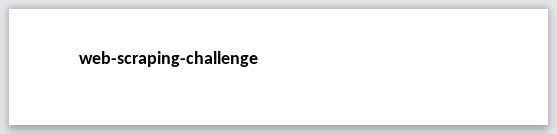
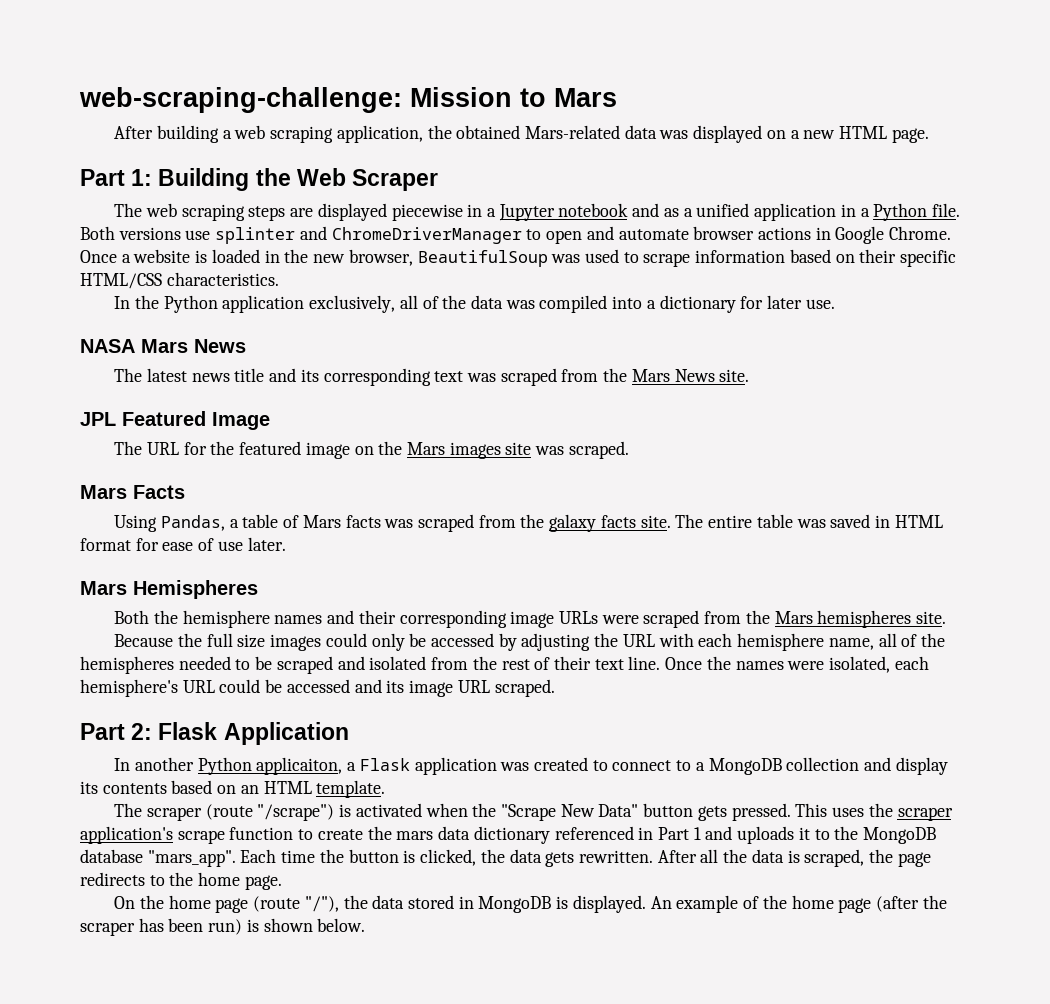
[79,51,258,67] web-scraping-challenge -> [79,87,617,113] [114,125,929,143] [80,168,439,191] [114,203,960,221] [80,226,952,244] [80,249,957,267] [80,272,279,289] [114,295,835,313] [80,339,246,353] [114,368,750,386] [80,411,270,430] [114,441,629,459] [80,485,185,499] [114,514,943,532] [80,537,286,551] [80,580,258,599] [114,610,947,628] [114,633,945,651] [80,656,929,674] [80,679,555,697] [80,722,349,745] [114,757,948,775] [80,780,386,798] [114,803,953,821] [80,826,937,844] [80,849,931,867] [80,872,282,890] [114,895,947,913] [80,918,366,936] web-scraping-challenge: Mission to Mars // After building a web scraping application, the obtained Mars-related data was displayed on a new HTML page. // Part 1: Building the Web Scraper // The web scraping steps are displayed piecewise in a Jupyter notebook and as a unified application in a Python file. Both versions use splinter and ChromeDriverManager to open and automate browser actions in Google Chrome. Once a website is loaded in the new browser, BeautifulSoup was used to scrape information based on their specific HTML/CSS characteristics. // In the Python application exclusively, all of the data was compiled into a dictionary for later use. // NASA Mars News // The latest news title and its corresponding text was scraped from the Mars News site. // JPL Featured Image // The URL for the featured image on the Mars images site was scraped. // Mars Facts // Using Pandas, a table of Mars facts was scraped from the galaxy facts site. The entire table was saved in HTML format for ease of use later. // Mars Hemispheres // Both the hemisphere names and their corresponding image URLs were scraped from the Mars hemispheres site. // Because the full size images could only be accessed by adjusting the URL with each hemisphere name, all of the hemispheres needed to be scraped and isolated from the rest of their text line. Once the names were isolated, each hemisphere's URL could be accessed and its image URL scraped. // Part 2: Flask Application // In another Python applicaiton, a Flask application was created to connect to a MongoDB collection and display its contents based on an HTML template. // The scraper (route "/scrape") is activated when the "Scrape New Data" button gets pressed. This uses the scraper application's scrape function to create the mars data dictionary referenced in Part 1 and uploads it to the MongoDB database "mars_app". Each time the button is clicked, the data gets rewritten. After all the data is scraped, the page redirects to the home page. // On the home page (route "/"), the data stored in MongoDB is displayed. An example of the home page (after the scraper has been run) is shown below.

